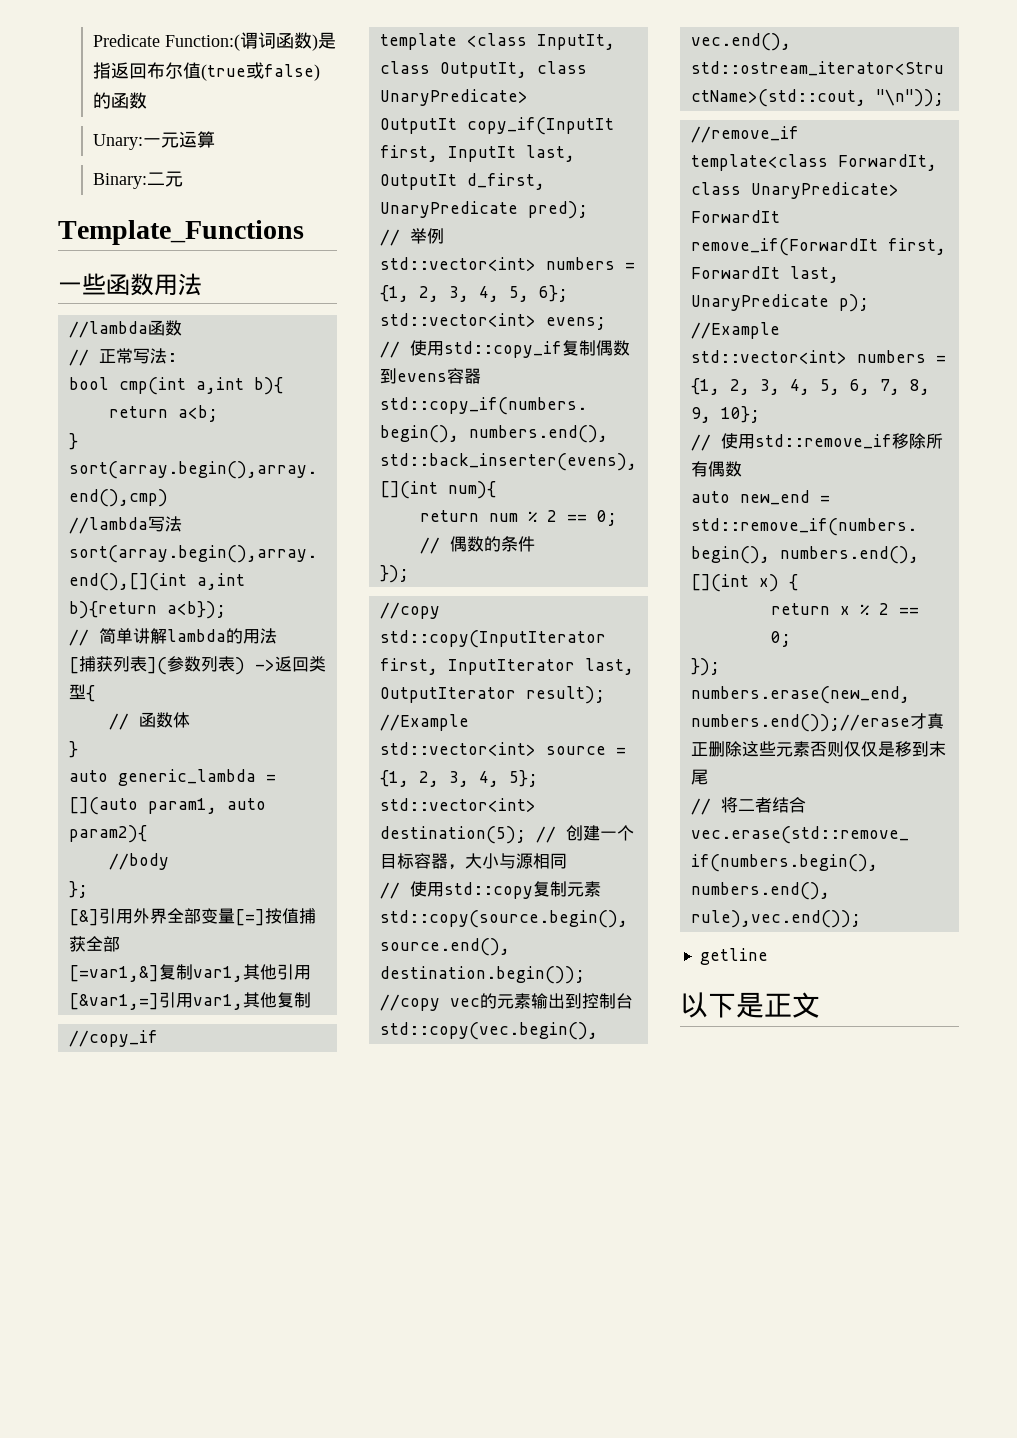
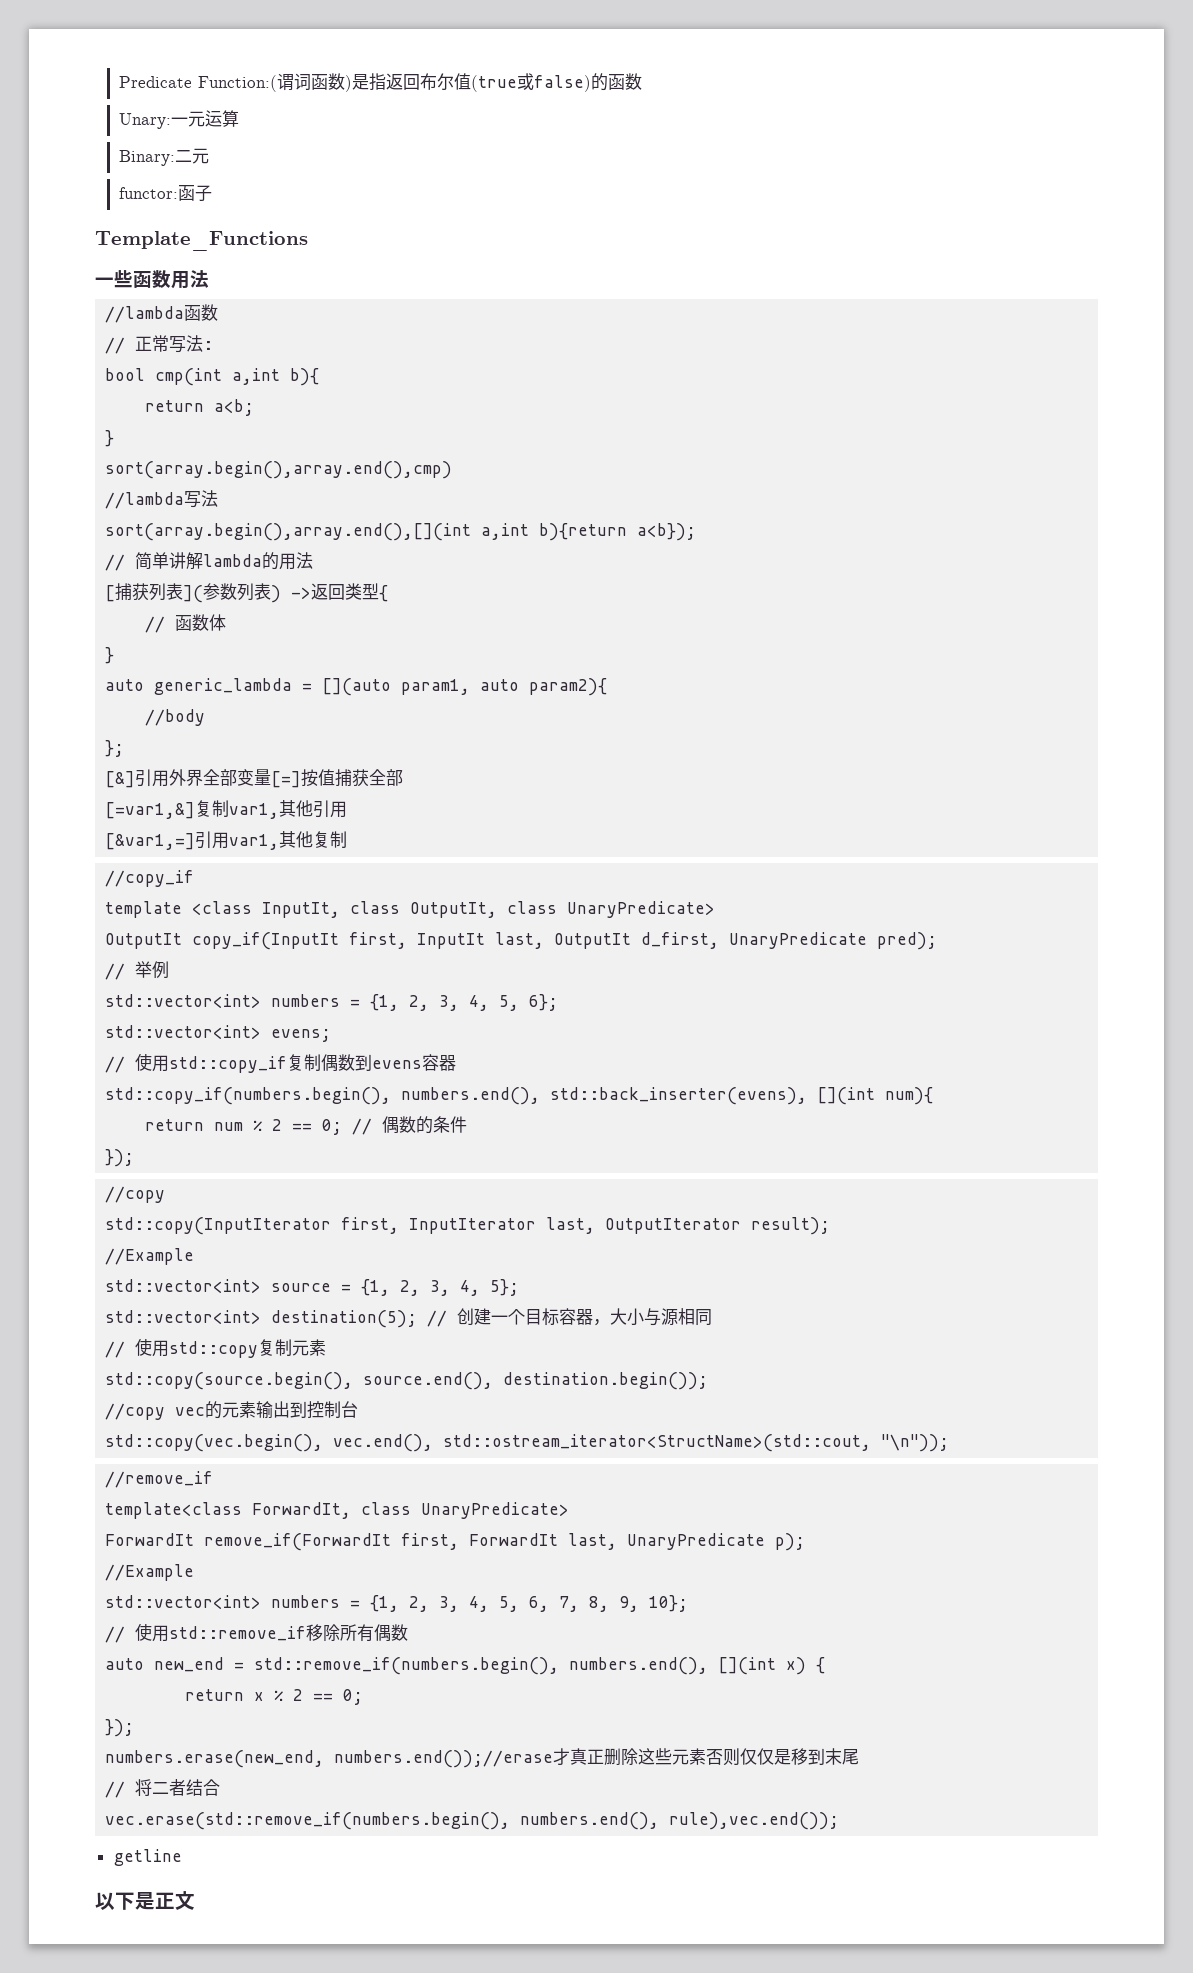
(184, 179) none -> [118,185,212,202] // functor:函子

